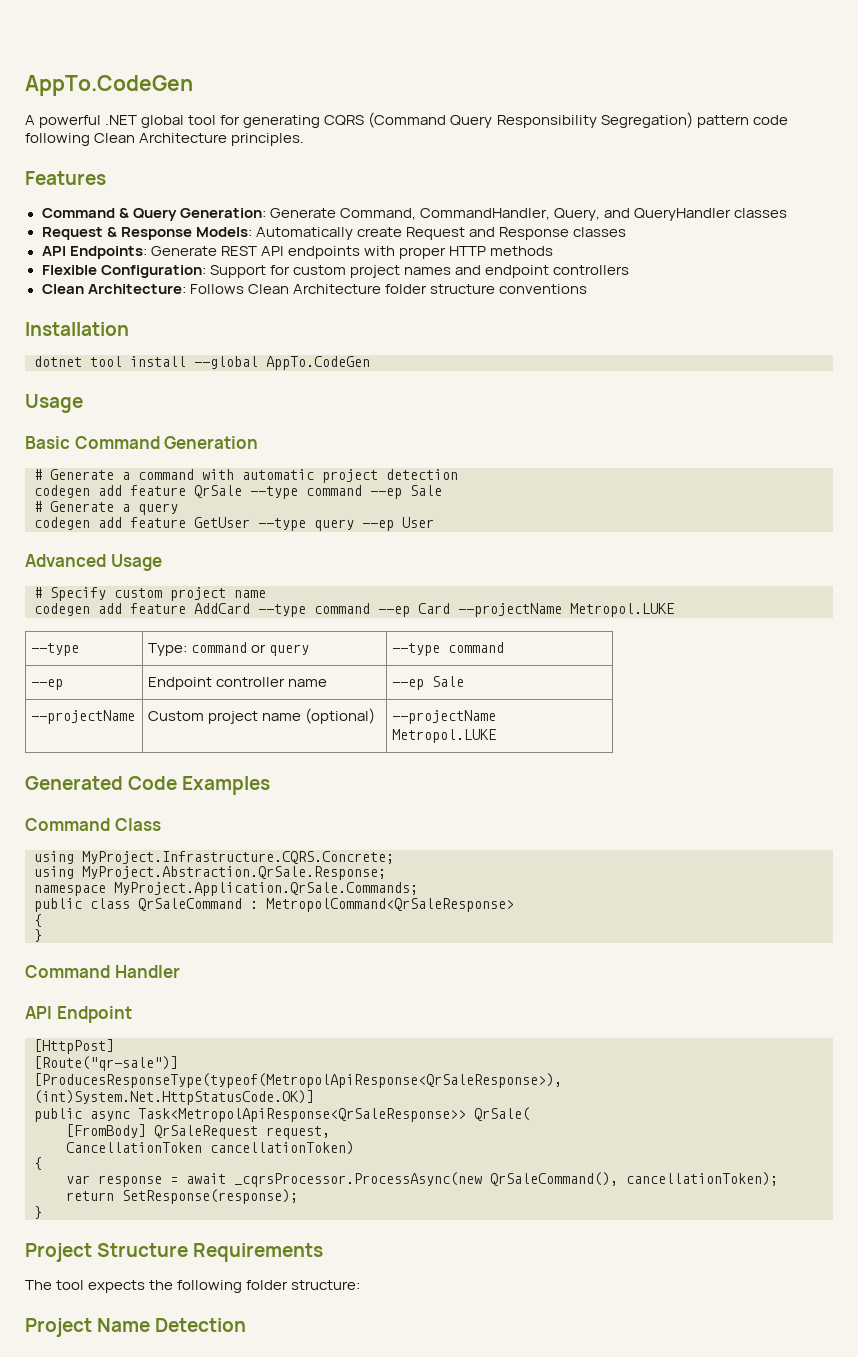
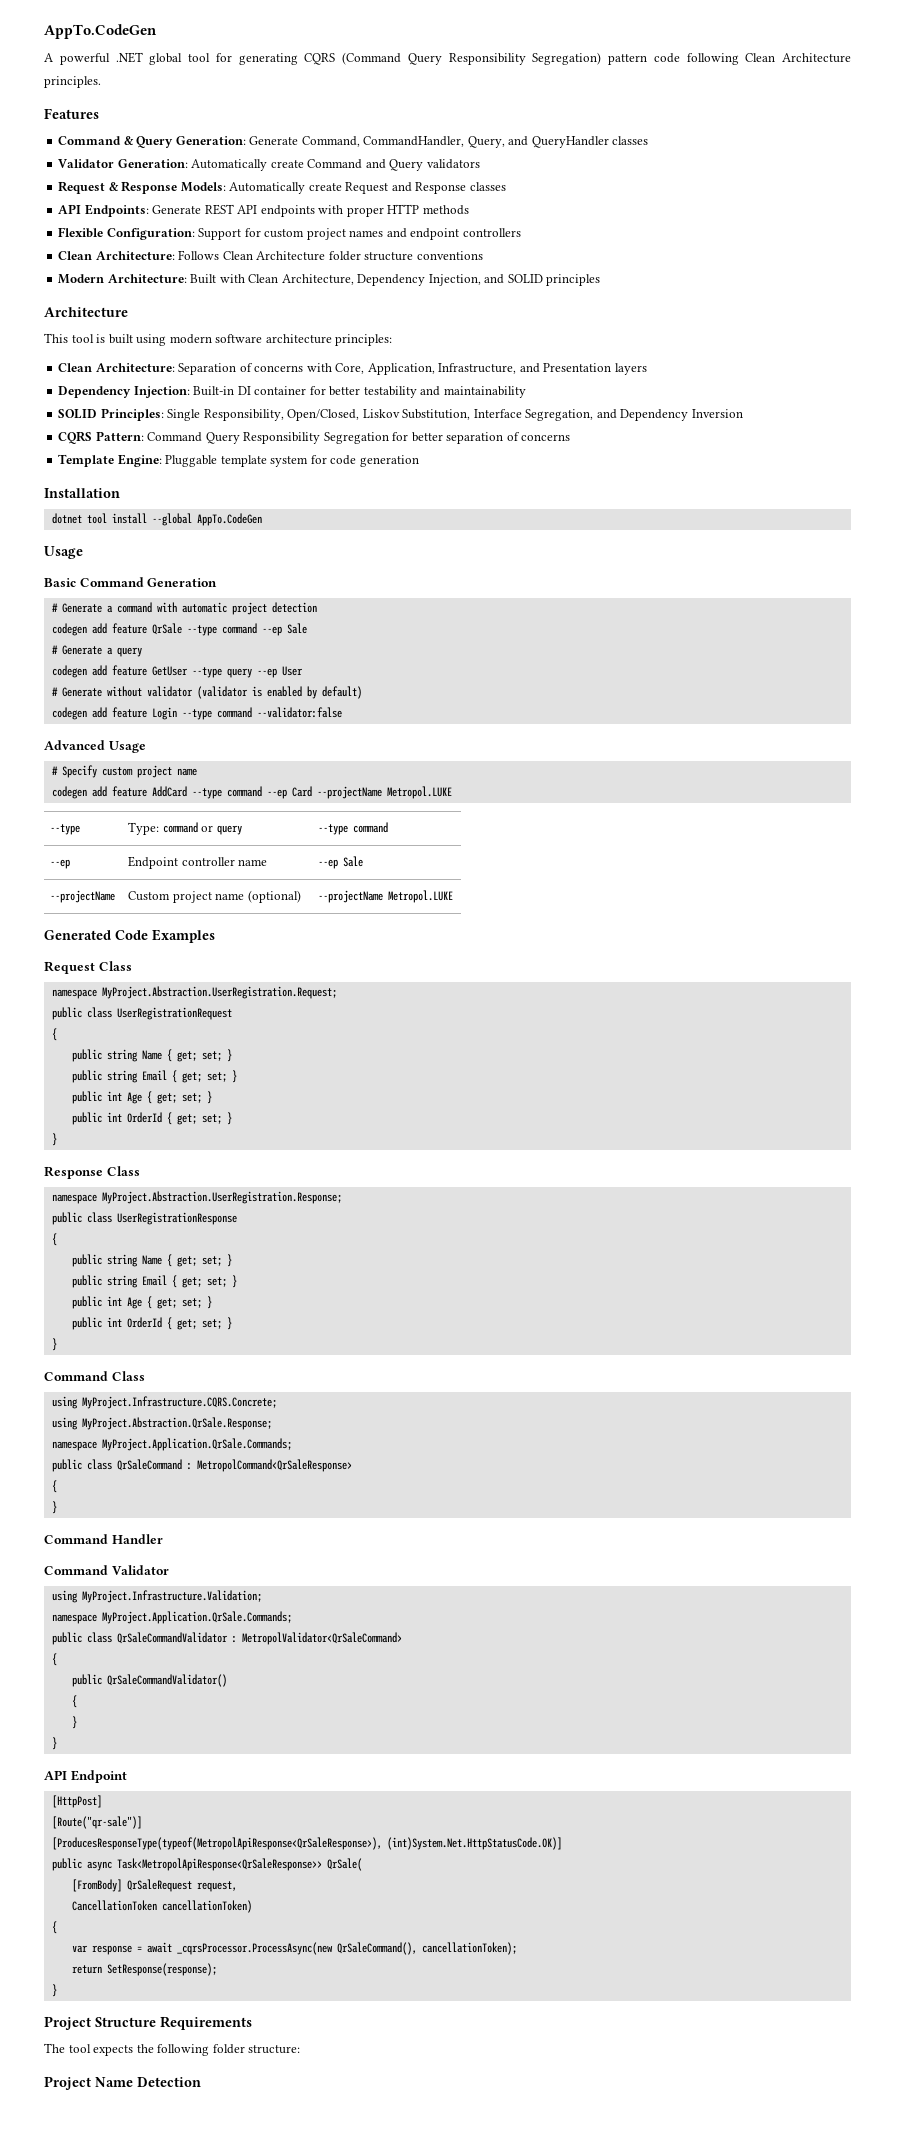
(787, 213) none -> [58,159,480,171] // Validator Generation: Automatically create Command and Query validators
(587, 289) none -> [58,274,601,286] [44,307,128,317] [44,333,393,346] [58,363,647,375] [58,386,526,398] [58,408,743,421] [58,431,571,444] [58,454,419,467] // Modern Architecture: Built with Clean Architecture, Dependency Injection, and SOLID principles // Architecture // This tool is built using modern software architecture principles: // Clean Architecture: Separation of concerns with Core, Application, Infrastructure, and Presentation layers // Dependency Injection: Built-in DI container for better testability and maintainability // SOLID Principles: Single Responsibility, Open/Closed, Liskov Substitution, Interface Segregation, and Dependency Inversion // CQRS Pattern: Command Query Responsibility Segregation for better separation of concerns // Template Engine: Pluggable template system for code generation
(434, 522) none -> [51,686,362,699] [51,707,342,720] // # Generate without validator (validator is enabled by default) // codegen add feature Login --type command --validator:false
(271, 785) none -> [44,961,132,974] [51,986,337,999] [51,1007,232,1020] [51,1028,57,1041] [71,1049,232,1062] [71,1070,237,1083] [71,1091,212,1104] [71,1112,232,1125] [51,1133,57,1146] [44,1166,140,1179] [51,1191,342,1204] [51,1212,237,1225] [51,1233,57,1246] [71,1254,232,1267] [71,1275,237,1288] [71,1296,212,1309] [71,1317,232,1330] [51,1338,57,1351] // Request Class // namespace MyProject.Abstraction.UserRegistration.Request; // public class UserRegistrationRequest // { // public string Name { get; set; } // public string Email { get; set; } // public int Age { get; set; } // public int OrderId { get; set; } // } // Response Class // namespace MyProject.Abstraction.UserRegistration.Response; // public class UserRegistrationResponse // { // public string Name { get; set; } // public string Email { get; set; } // public int Age { get; set; } // public int OrderId { get; set; } // }
(180, 971) none -> [44,1565,169,1575] [51,1590,262,1603] [51,1611,292,1624] [51,1632,402,1645] [51,1653,57,1666] [71,1674,227,1687] [71,1695,77,1708] [71,1716,77,1729] [51,1737,57,1750] // Command Validator // using MyProject.Infrastructure.Validation; // namespace MyProject.Application.QrSale.Commands; // public class QrSaleCommandValidator : MetropolValidator<QrSaleCommand> // { // public QrSaleCommandValidator() // { // } // }

